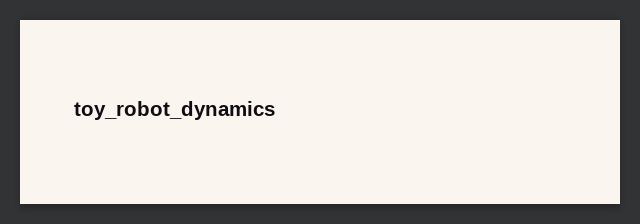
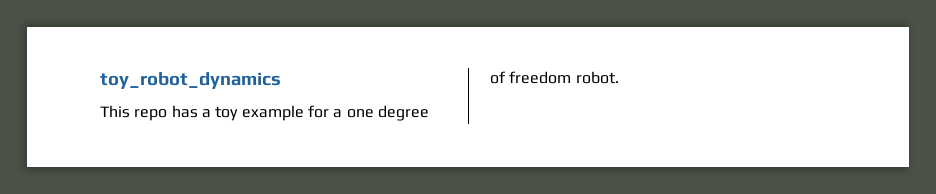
(275, 110) none -> [100,105,429,121] [490,71,619,84] // This repo has a toy example for a one degree of freedom robot.

